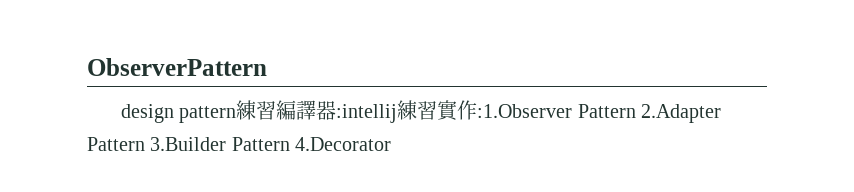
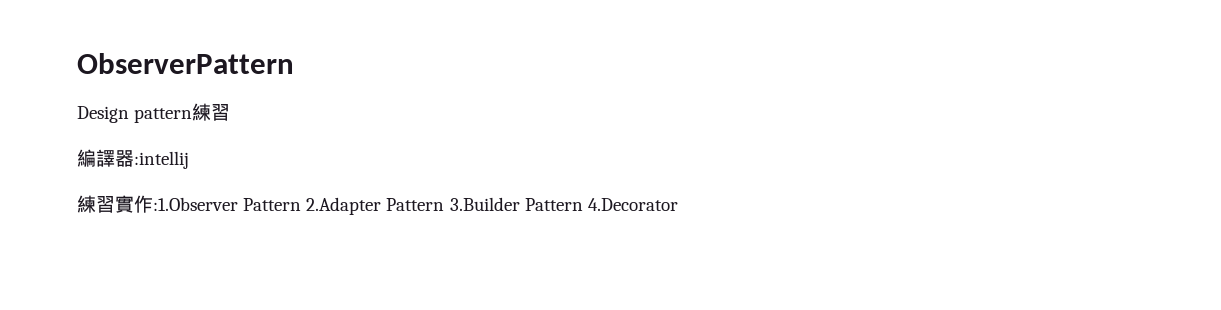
[120,104,174,123] design -> [77,106,129,123] Design
(277, 110) none -> (231, 112) //
(398, 113) none -> (189, 160) //

